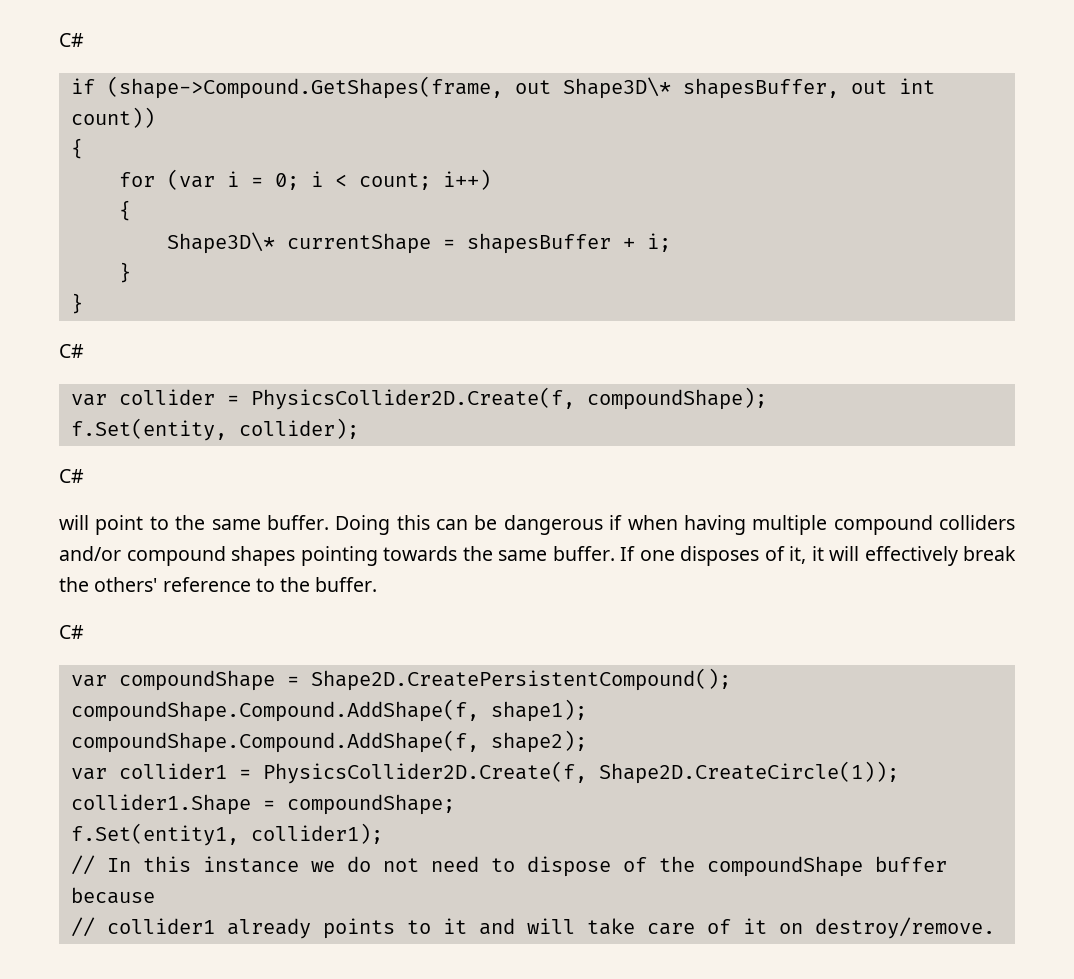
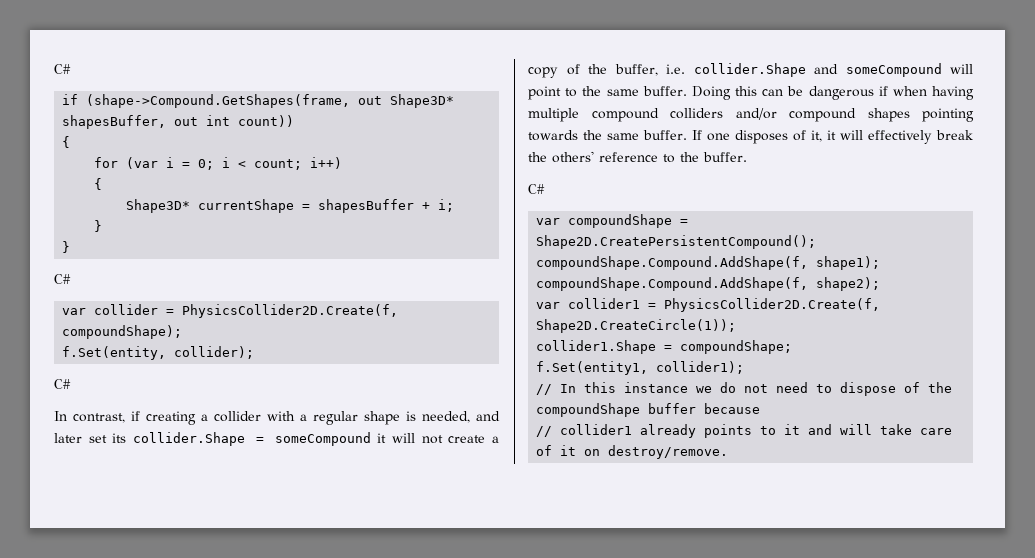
[562,77,671,99] Shape3D\* -> [390,94,455,108] Shape3D*
[166,232,275,254] Shape3D\* -> [126,199,191,213] Shape3D*
(84, 476) none -> [54,411,500,425] [54,432,499,446] [528,63,942,78] In contrast, if creating a collider with a regular shape is needed, and later set its collider.Shape = someCompound it will not create a copy of the buffer, i.e. collider.Shape and someCompound

